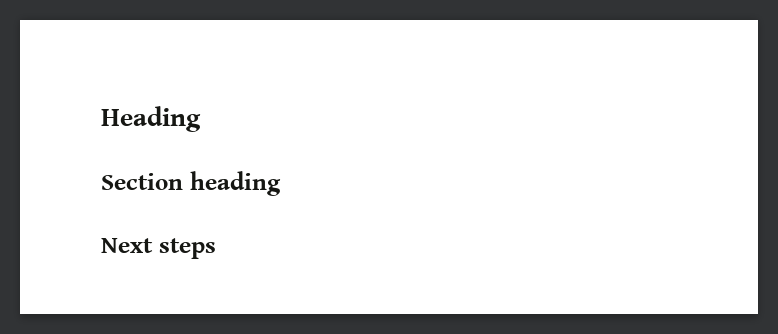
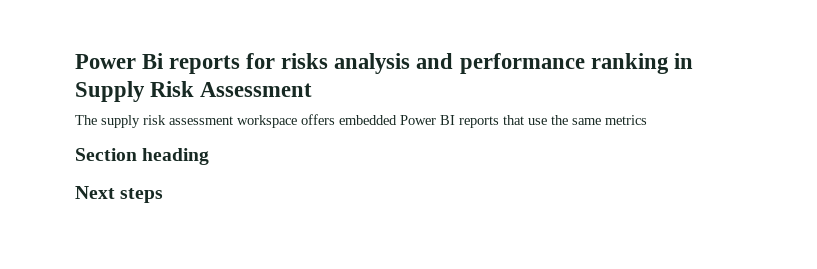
[101,106,201,132] Heading -> [75,53,693,74] [75,81,313,102] [75,114,647,128] Power Bi reports for risks analysis and performance ranking in Supply Risk Assessment // The supply risk assessment workspace offers embedded Power BI reports that use the same metrics

